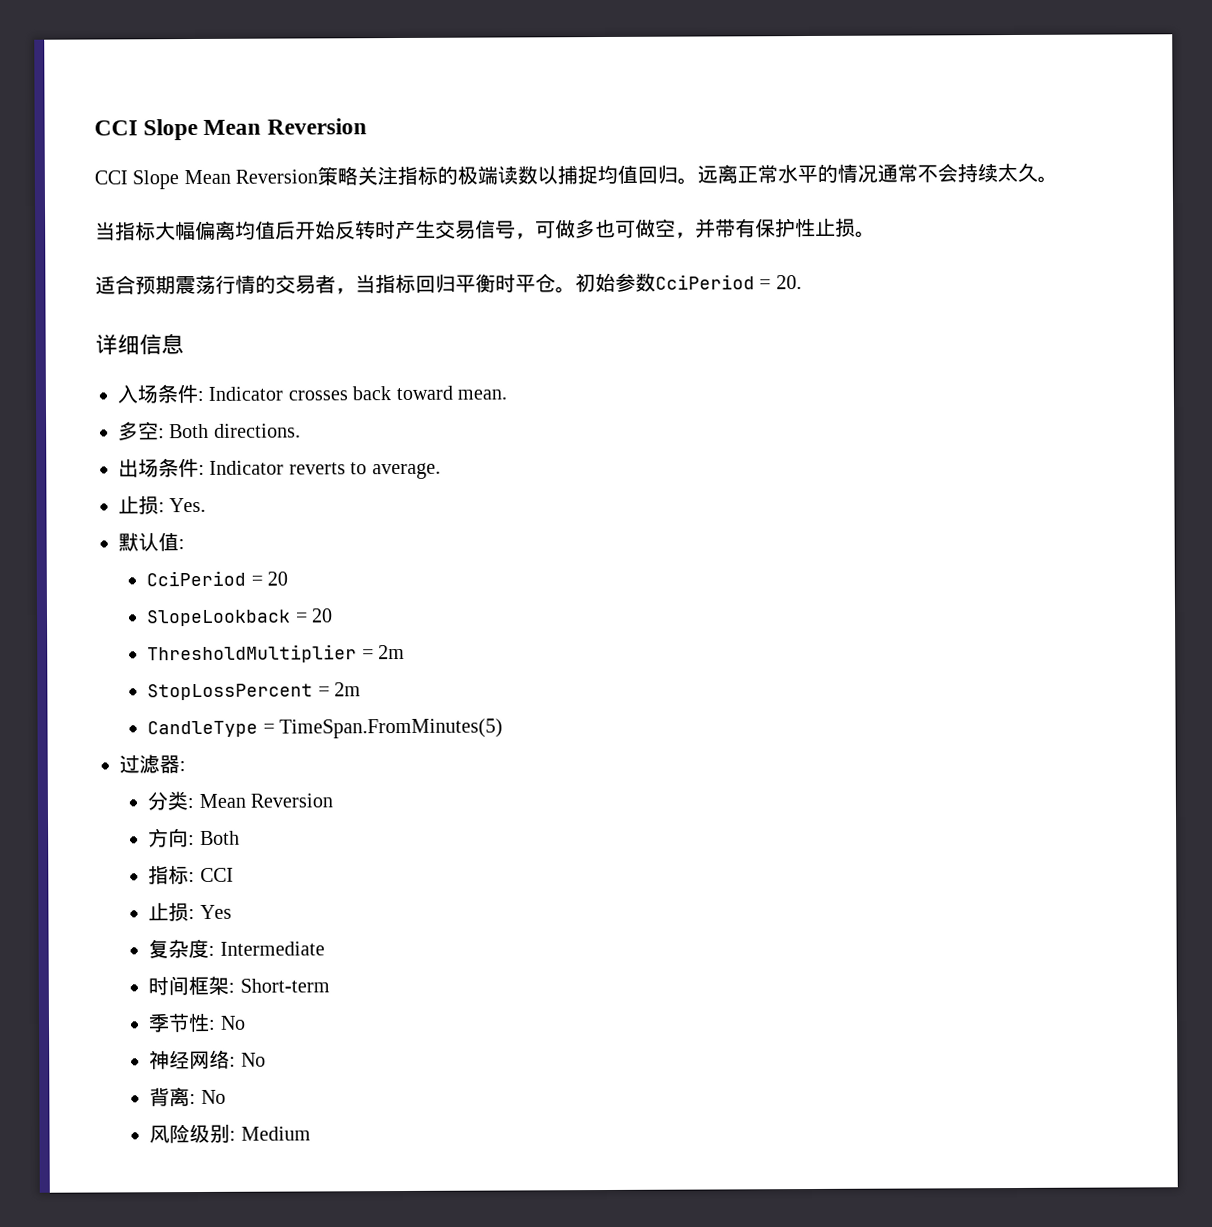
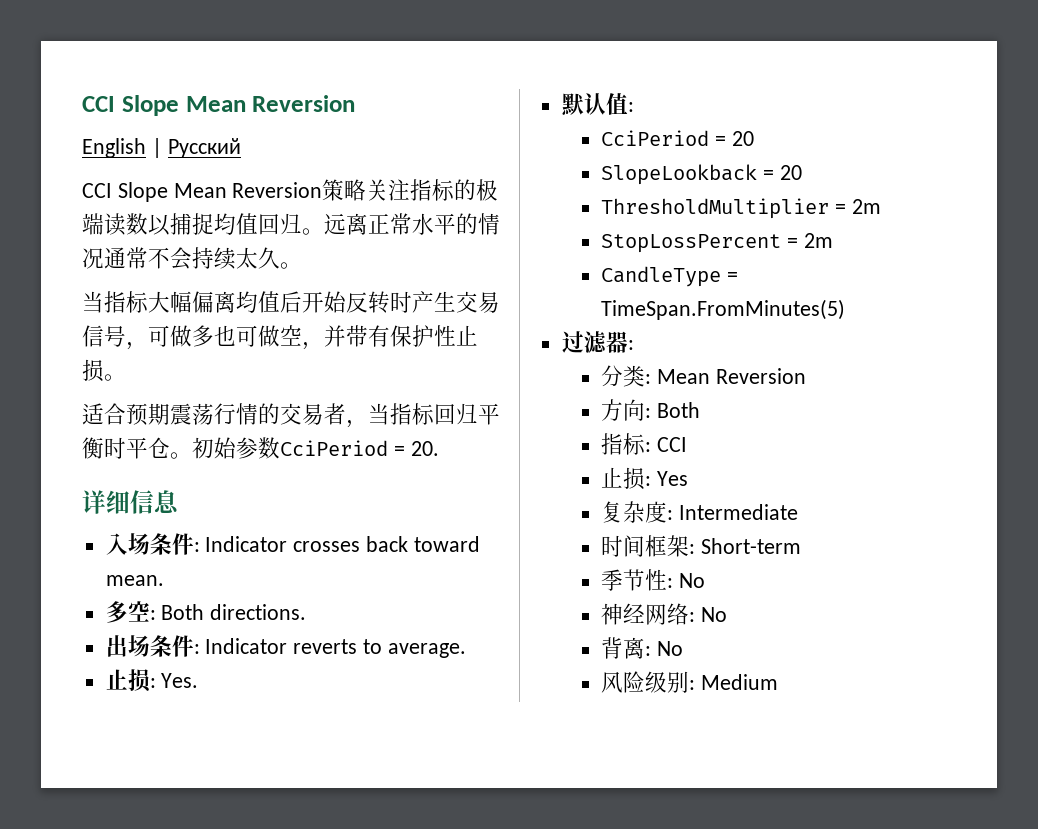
[94,118,367,141] CCI Slope Mean Reversion -> [82,95,356,116] [82,138,241,158] CCI Slope Mean Reversion // English | Русский

